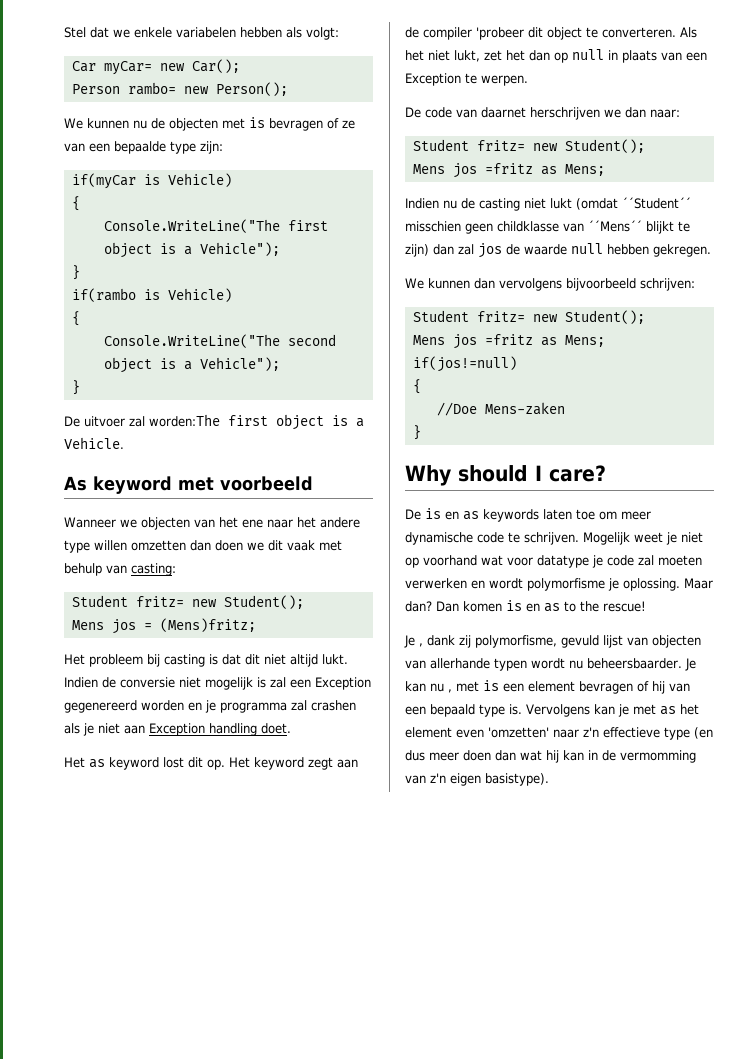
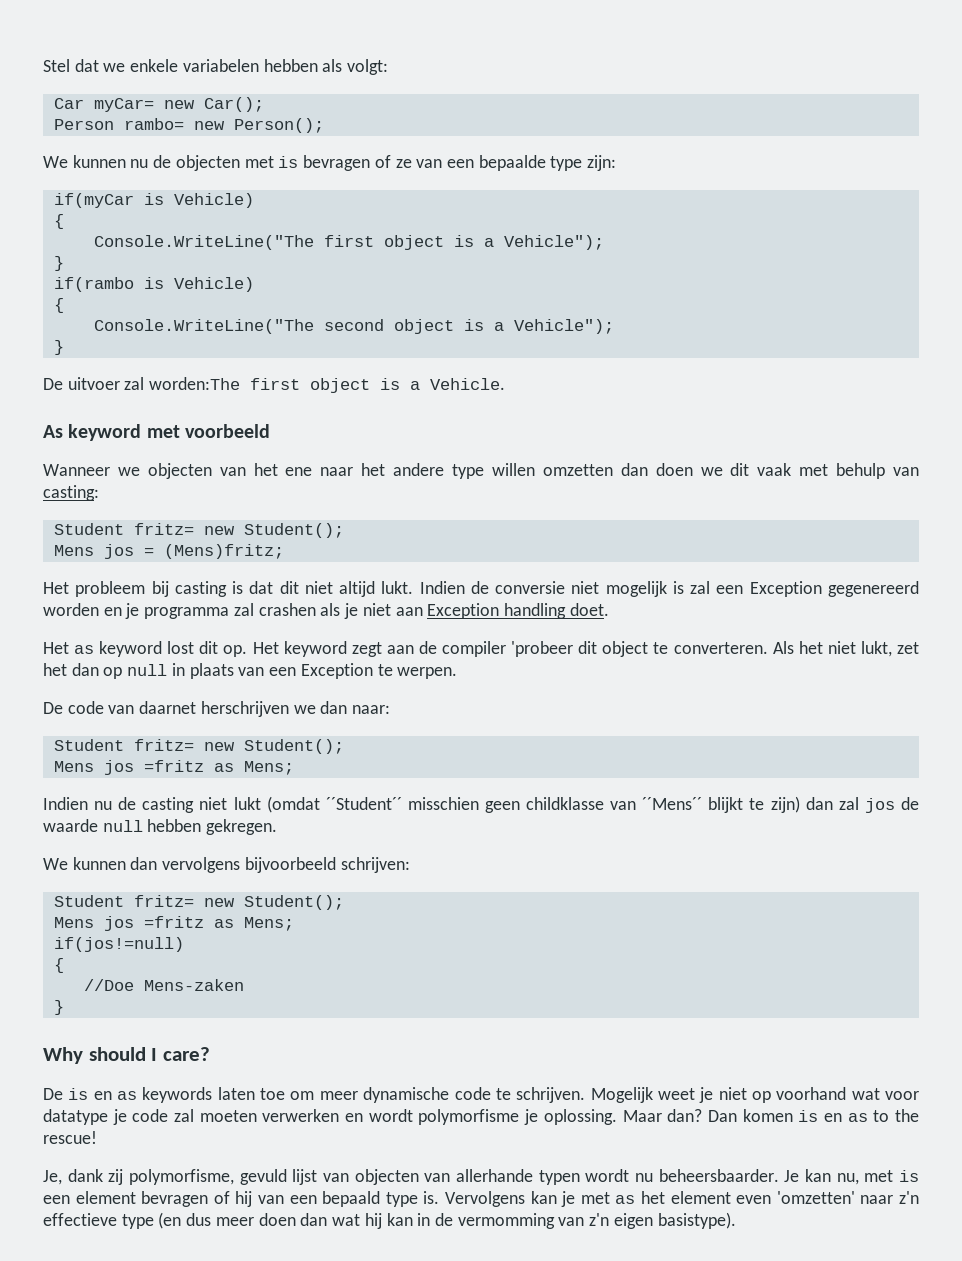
[404,635,423,648] Je , -> [43,1170,62,1185] Je,
[430,683,452,693] nu , -> [836,1173,859,1185] nu,

